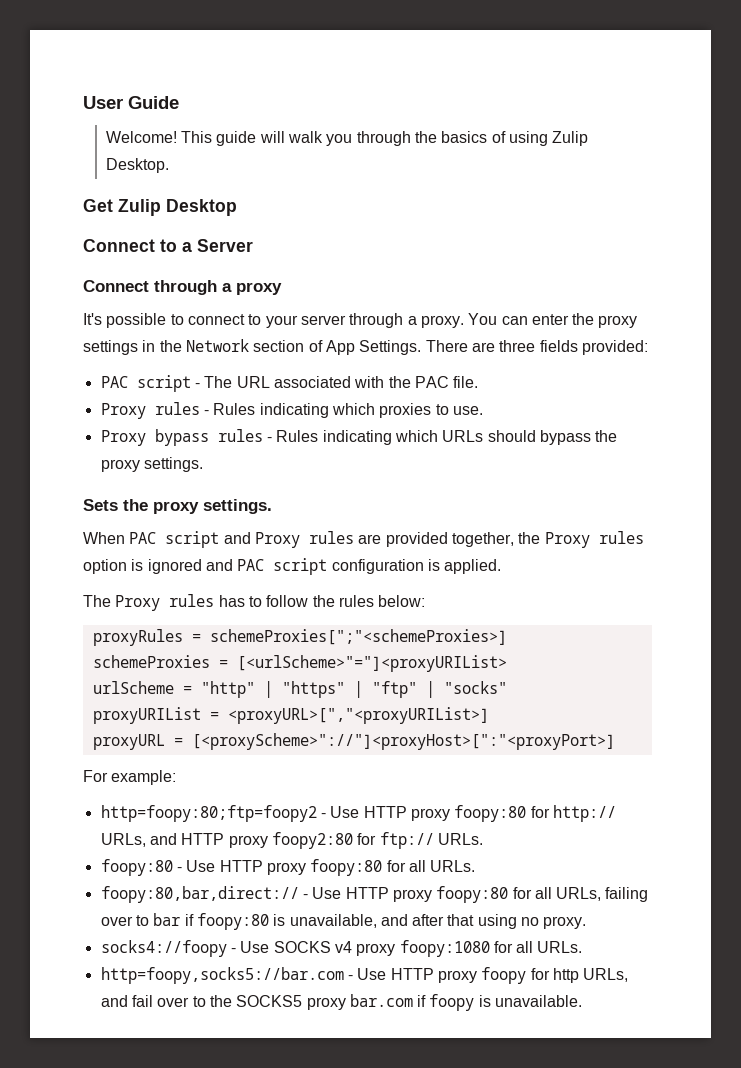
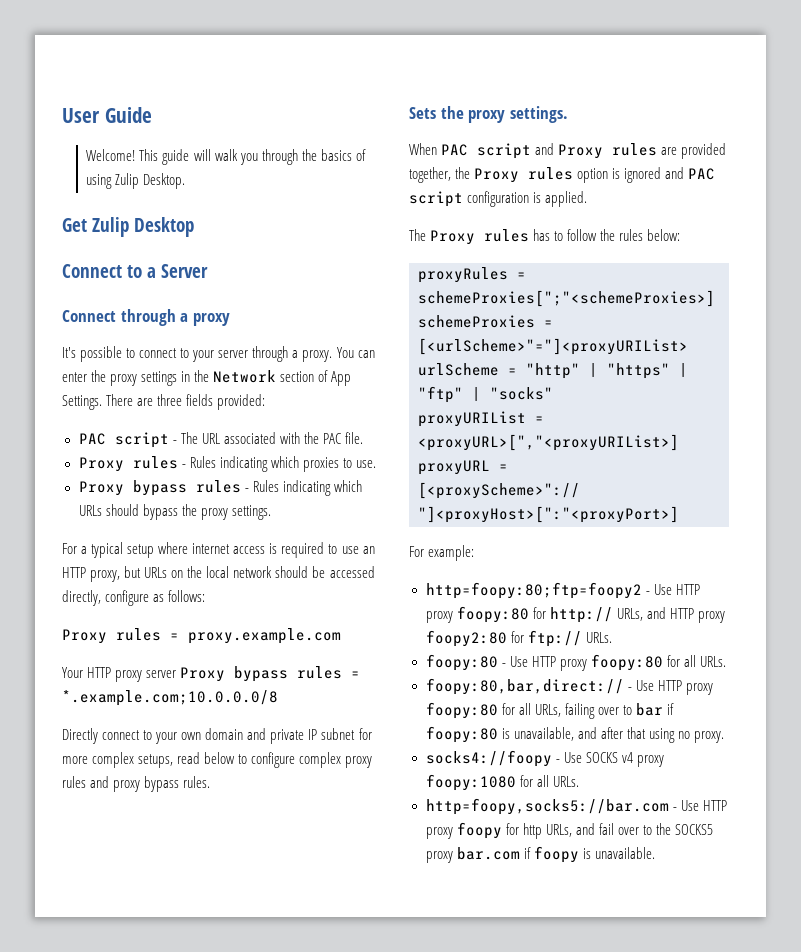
(203, 464) none -> [62,542,375,558] [62,566,375,582] [62,590,206,606] [62,628,341,644] [62,666,361,682] [62,690,278,706] [62,728,372,744] [62,752,373,768] [62,776,211,792] // For a typical setup where internet access is required to use an HTTP proxy, but URLs on the local network should be accessed directly, configure as follows: // Proxy rules = proxy.example.com // Your HTTP proxy server Proxy bypass rules = *.example.com;10.0.0.0/8 // Directly connect to your own domain and private IP subnet for more complex setups, read below to configure complex proxy rules and proxy bypass rules.

